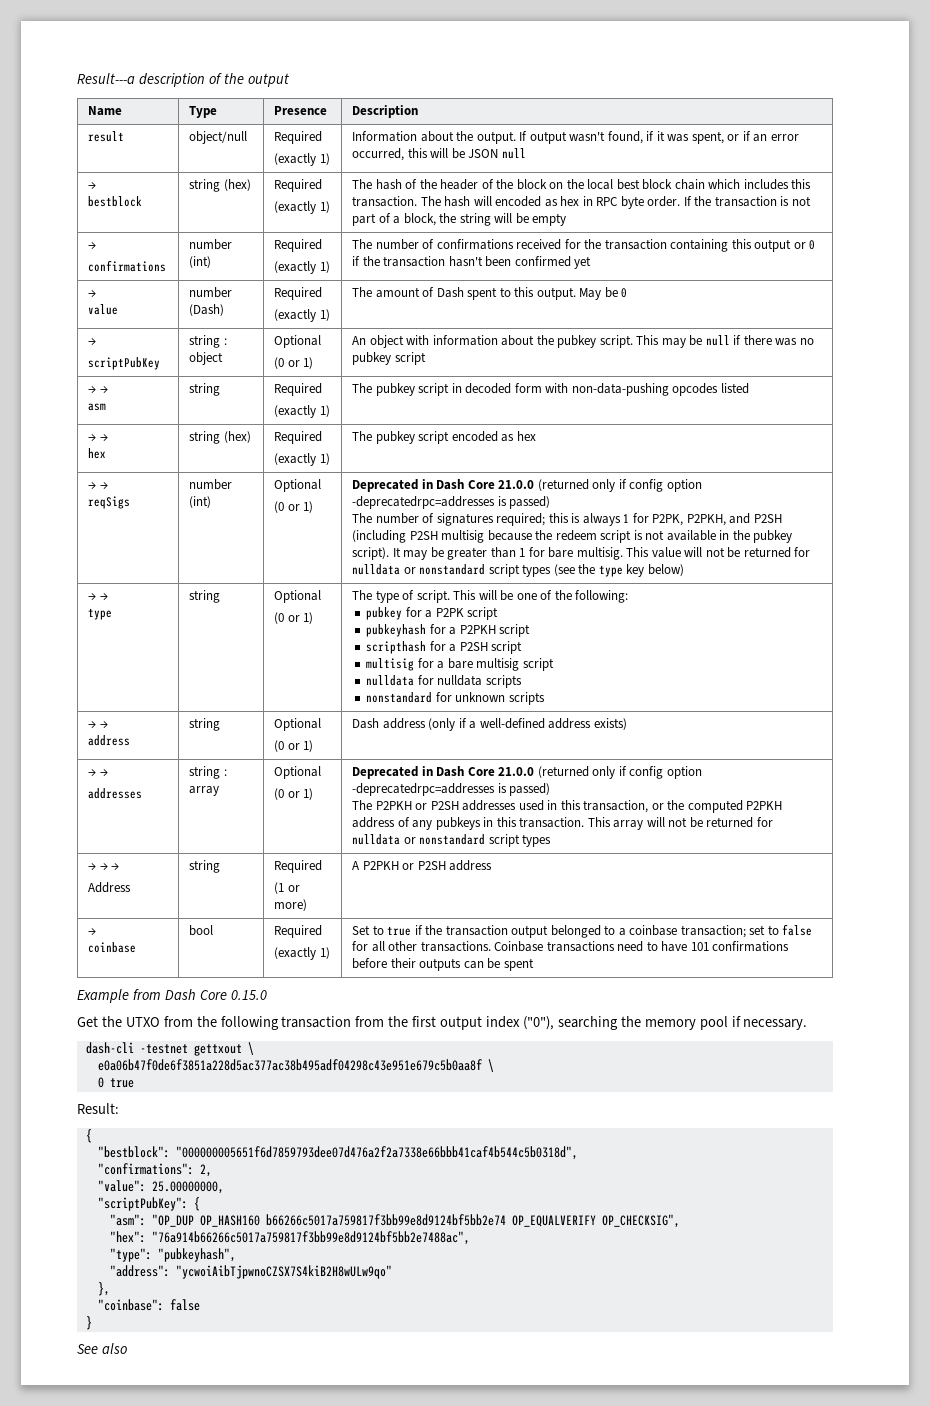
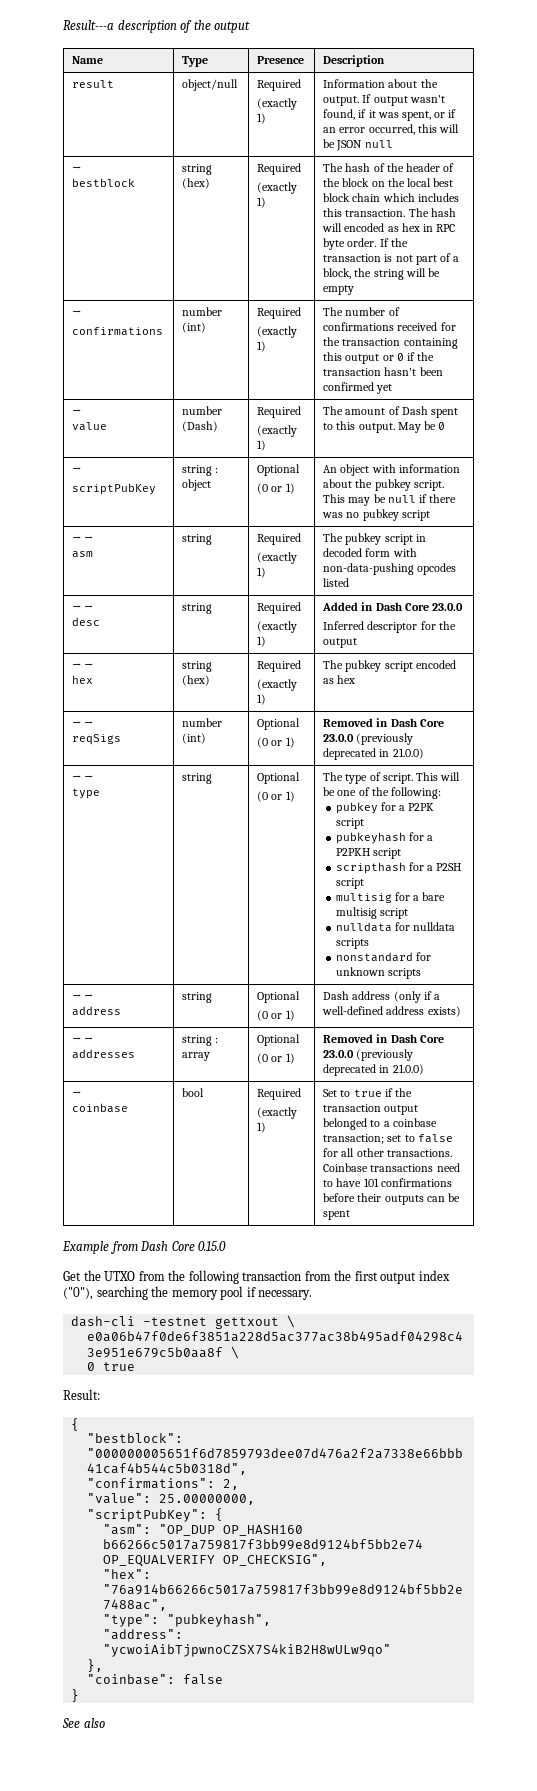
(108, 438) none -> [72,617,101,626] [182,603,213,614] [257,602,302,614] [257,621,298,633] [257,636,267,647] [322,602,463,611] [323,621,456,633] [323,638,358,648] [72,663,94,669] // desc | string | Required // (exactly 1) | Added in Dash Core 23.0.0 // Inferred descriptor for the output // → →
[352,479,702,492] [352,496,551,509] [352,513,782,526] [352,530,793,543] [352,547,811,560] [352,564,684,577] Deprecated in Dash Core 21.0.0 (returned only if config option -deprecatedrpc=addresses is passed) // The number of signatures required; this is always 1 for P2PK, P2PKH, and P2SH (including P2SH multisig because the redeem script is not available in the pubkey script). It may be greater than 1 for bare multisig. This value will not be returned for nulldata or nonstandard script types (see the type key below) -> [323,718,444,727] [323,733,414,745] [323,748,424,760] Removed in Dash Core 23.0.0 (previously deprecated in 21.0.0)
[352,766,702,779] [352,783,551,796] [352,800,783,813] [352,817,773,830] [352,834,552,847] [88,863,120,871] [88,882,132,893] [189,860,221,873] [274,860,323,873] [274,882,300,894] [274,899,308,911] [352,860,493,871] Deprecated in Dash Core 21.0.0 (returned only if config option -deprecatedrpc=addresses is passed) // The P2PKH or P2SH addresses used in this transaction, or the computed P2PKH address of any pubkeys in this transaction. This array will not be returned for nulldata or nonstandard script types // → → → // Address | string | Required // (1 or more) | A P2PKH or P2SH address -> [323,1034,444,1043] [323,1049,414,1061] [323,1064,424,1076] Removed in Dash Core 23.0.0 (previously deprecated in 21.0.0)

